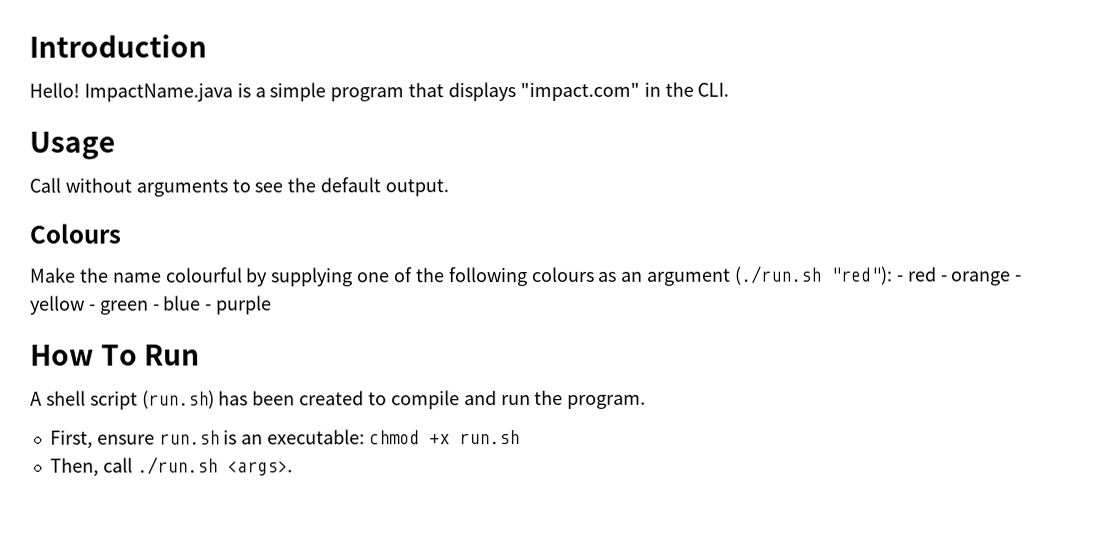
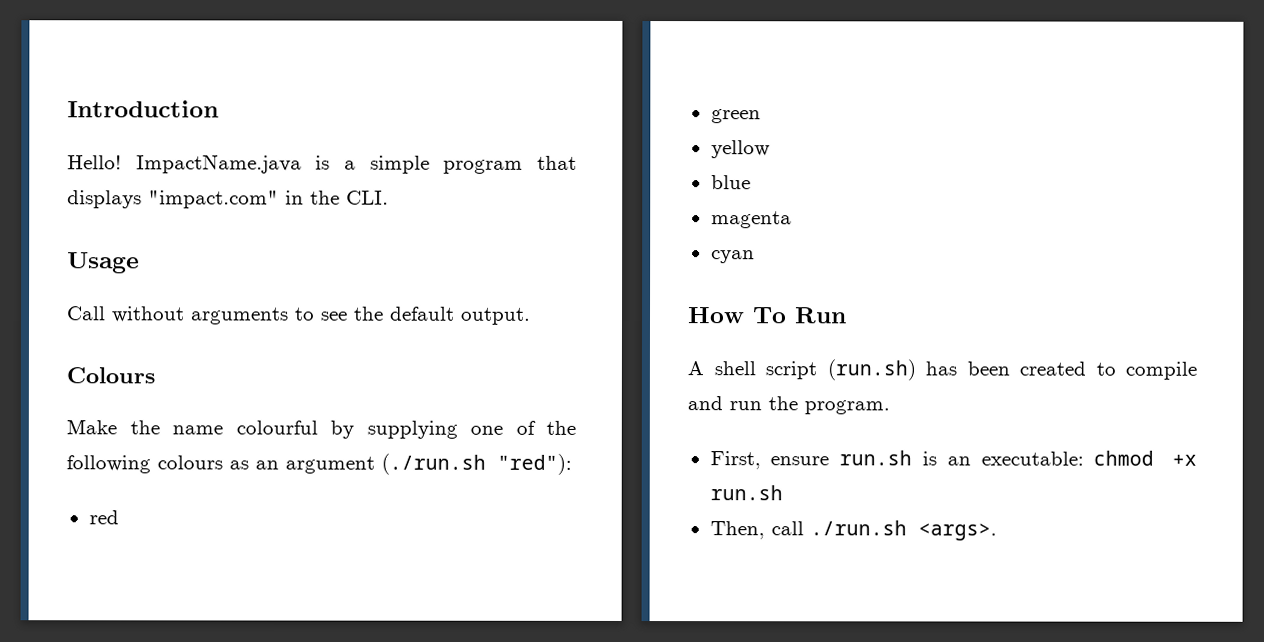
[896,275,904,282] - -> (572, 464) //
[940,271,1023,286] [30,295,160,315] - orange - yellow - green - -> [710,109,761,124] [710,140,770,159] // green // yellow //
[205,295,273,315] - purple -> [710,211,792,229] [710,250,755,264] // magenta // cyan

